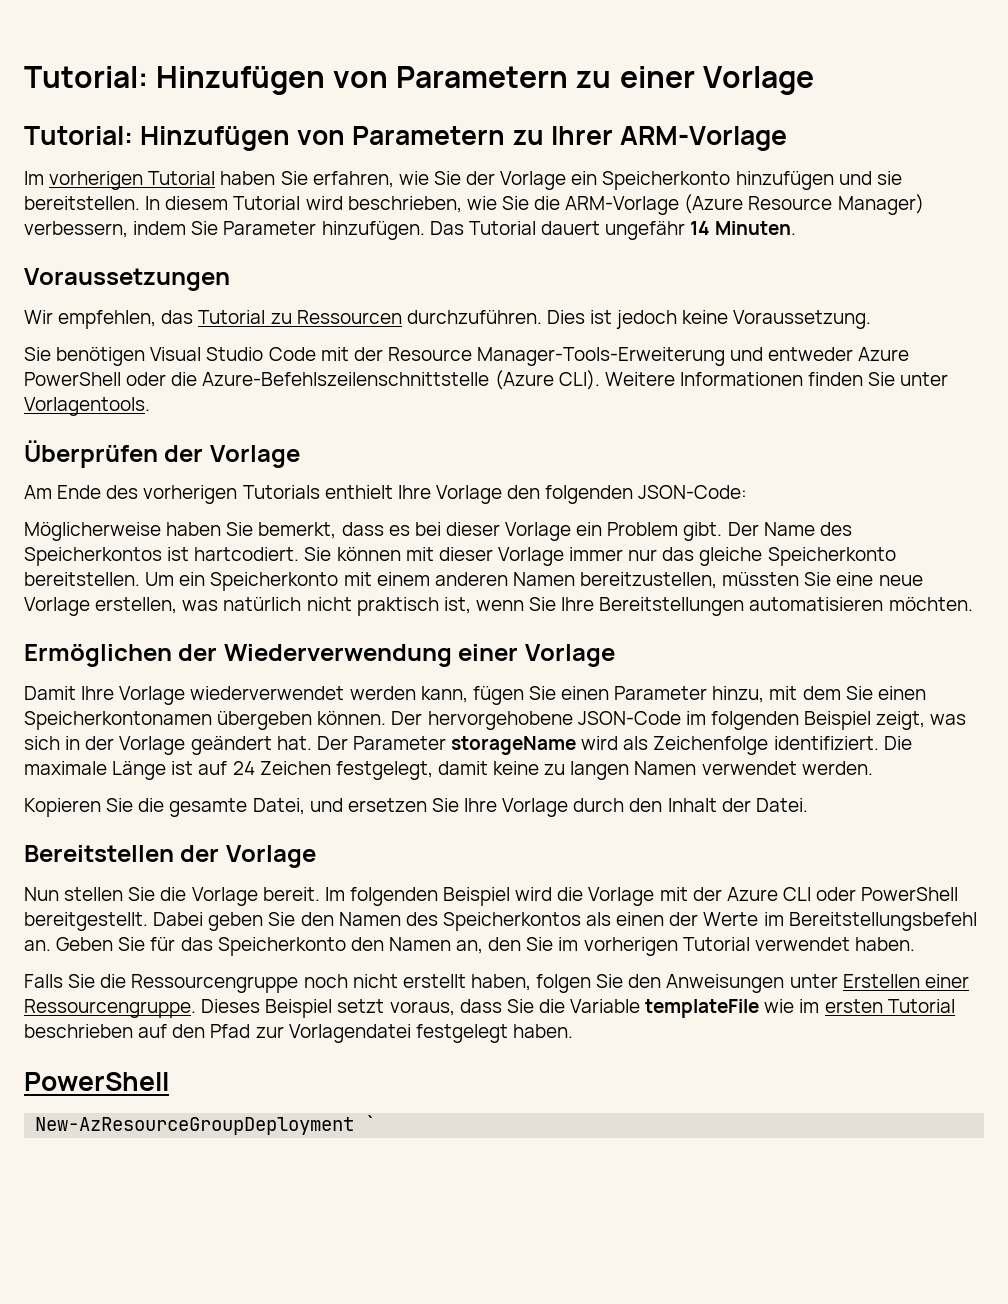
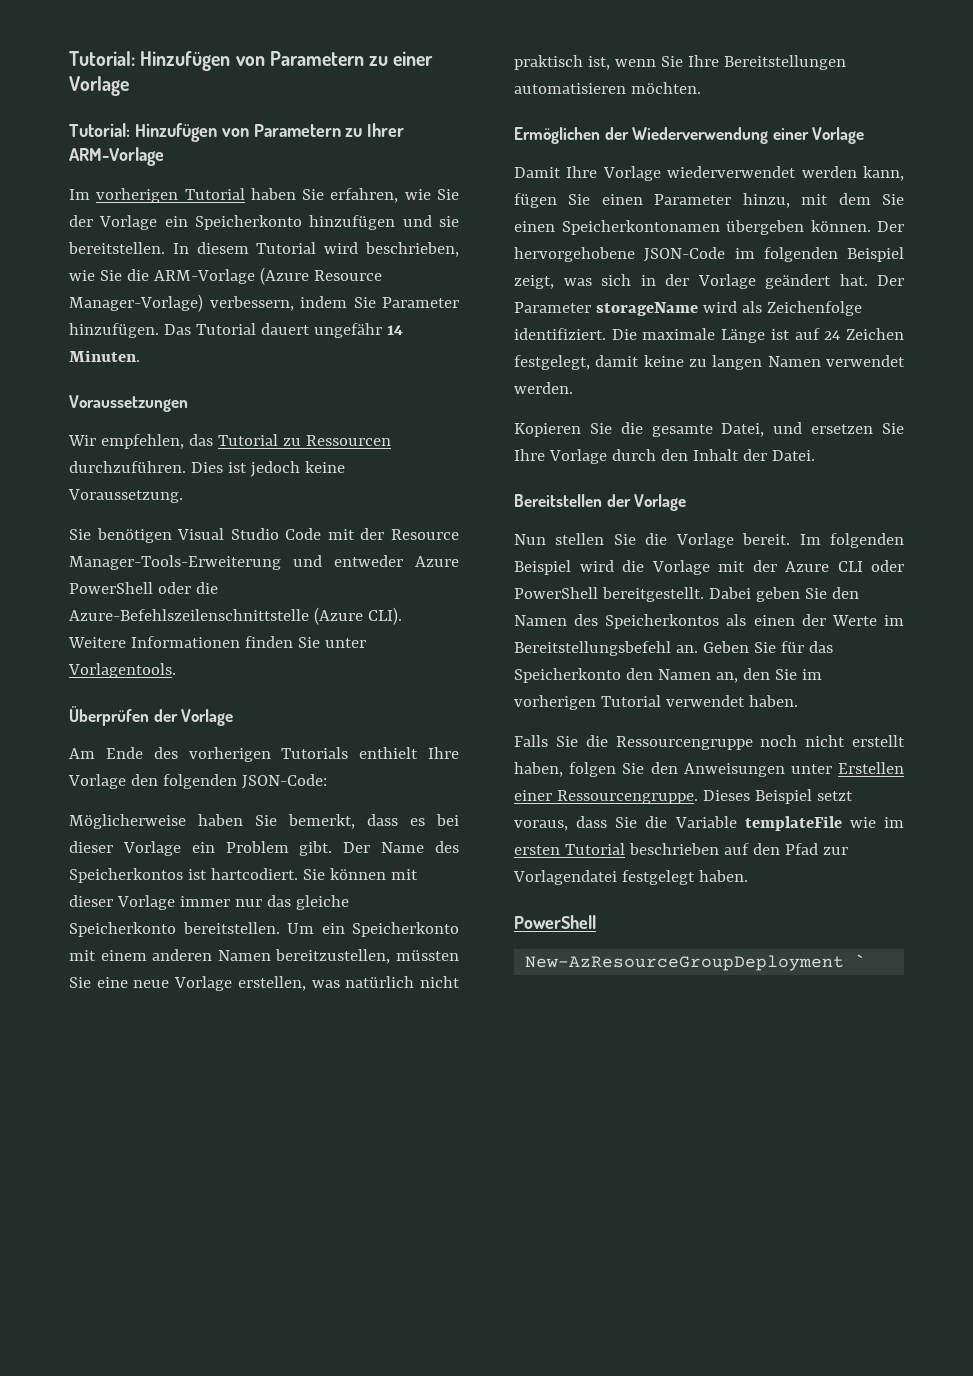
[837,194,924,215] Manager) -> [69,294,203,312] Manager-Vorlage)

